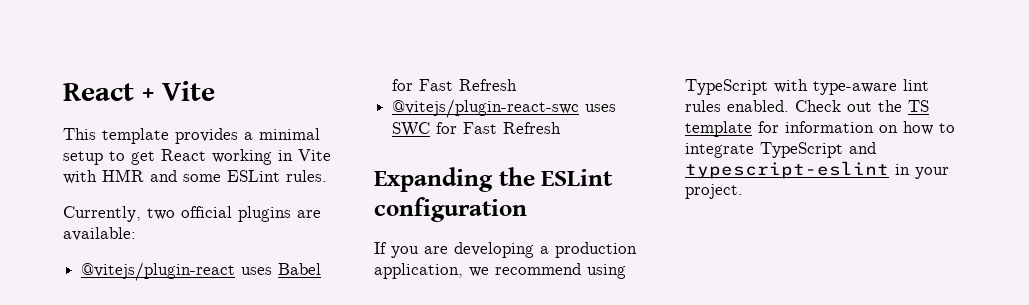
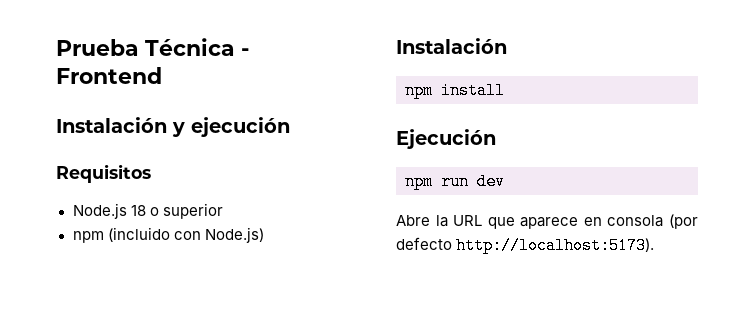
[63,81,215,101] [63,128,320,144] [63,149,331,165] [63,169,327,184] [63,206,321,222] [63,227,136,241] [81,262,322,281] [392,79,518,91] [392,99,617,118] [392,122,562,137] [374,167,614,192] [374,197,527,222] [374,242,637,258] [374,263,626,279] [685,79,929,95] [685,100,929,112] [685,121,955,137] [685,142,876,158] [685,161,949,179] [685,184,743,199] React + Vite // This template provides a minimal setup to get React working in Vite with HMR and some ESLint rules. // Currently, two official plugins are available: // @vitejs/plugin-react uses Babel for Fast Refresh // @vitejs/plugin-react-swc uses SWC for Fast Refresh // Expanding the ESLint configuration // If you are developing a production application, we recommend using TypeScript with type-aware lint rules enabled. Check out the TS template for information on how to integrate TypeScript and typescript-eslint in your project. -> [56,38,249,56] [56,67,162,84] [56,117,290,137] [56,164,151,183] [72,203,223,219] [72,227,264,243] [396,38,507,54] [405,82,505,99] [396,129,496,149] [405,173,505,190] [396,214,698,229] [396,237,655,254] Prueba Técnica - Frontend // Instalación y ejecución // Requisitos // Node.js 18 o superior // npm (incluido con Node.js) // Instalación // npm install // Ejecución // npm run dev // Abre la URL que aparece en consola (por defecto http://localhost:5173).

